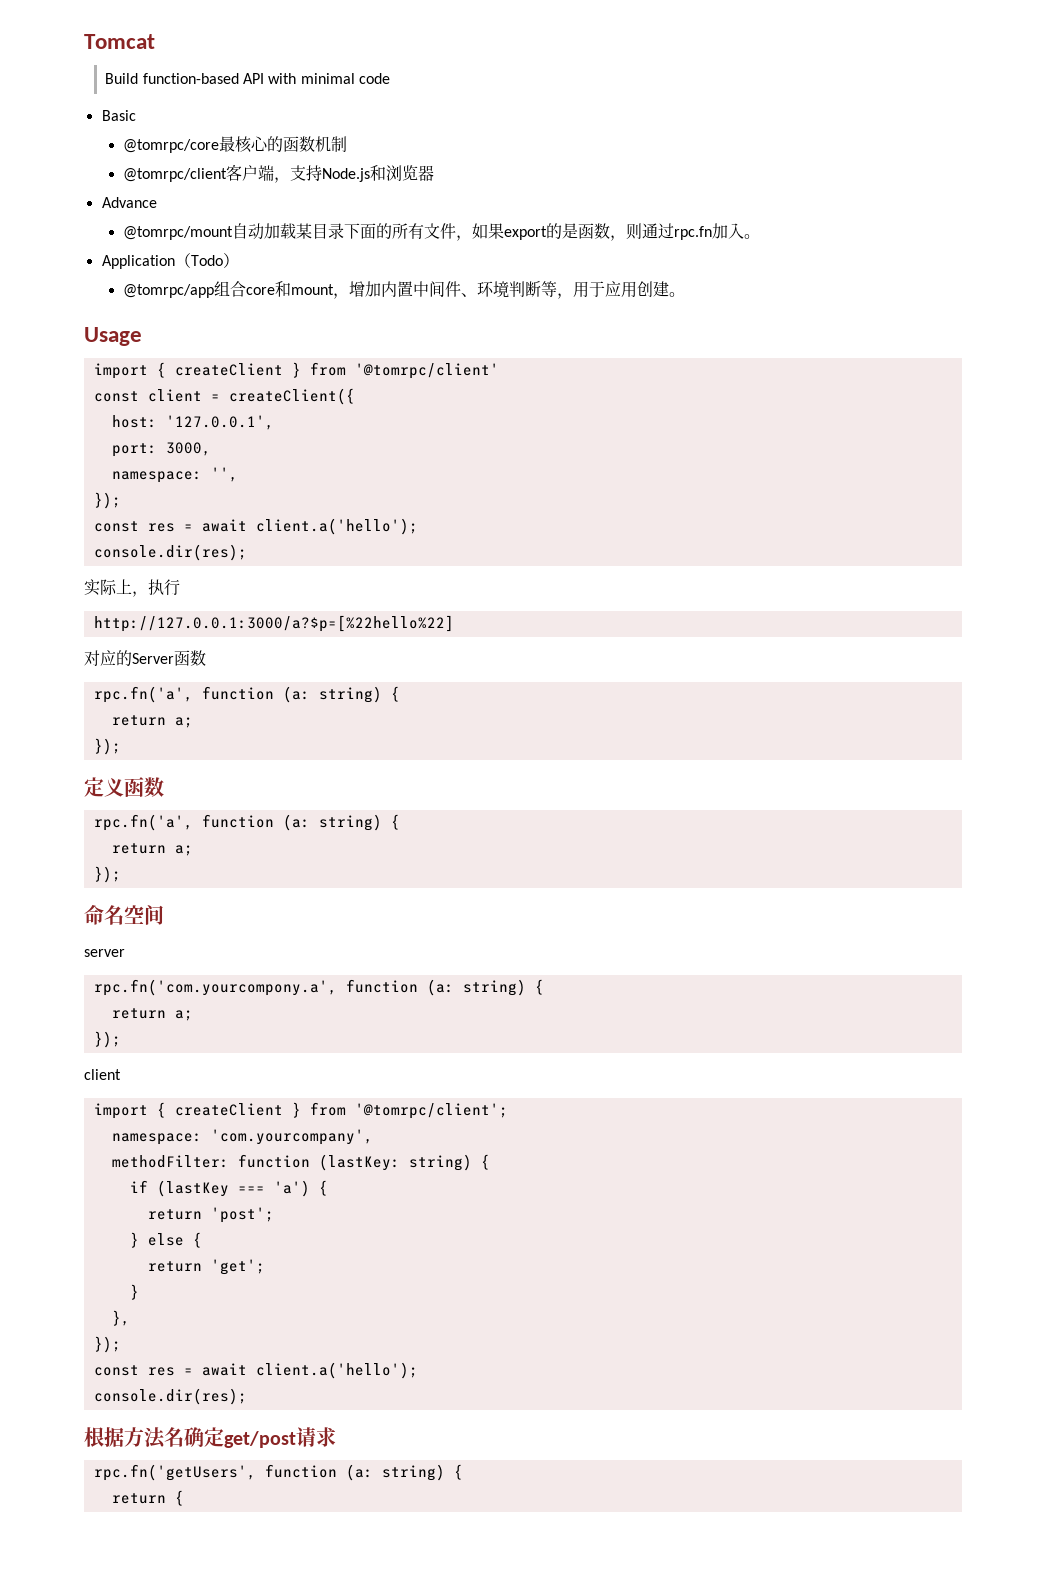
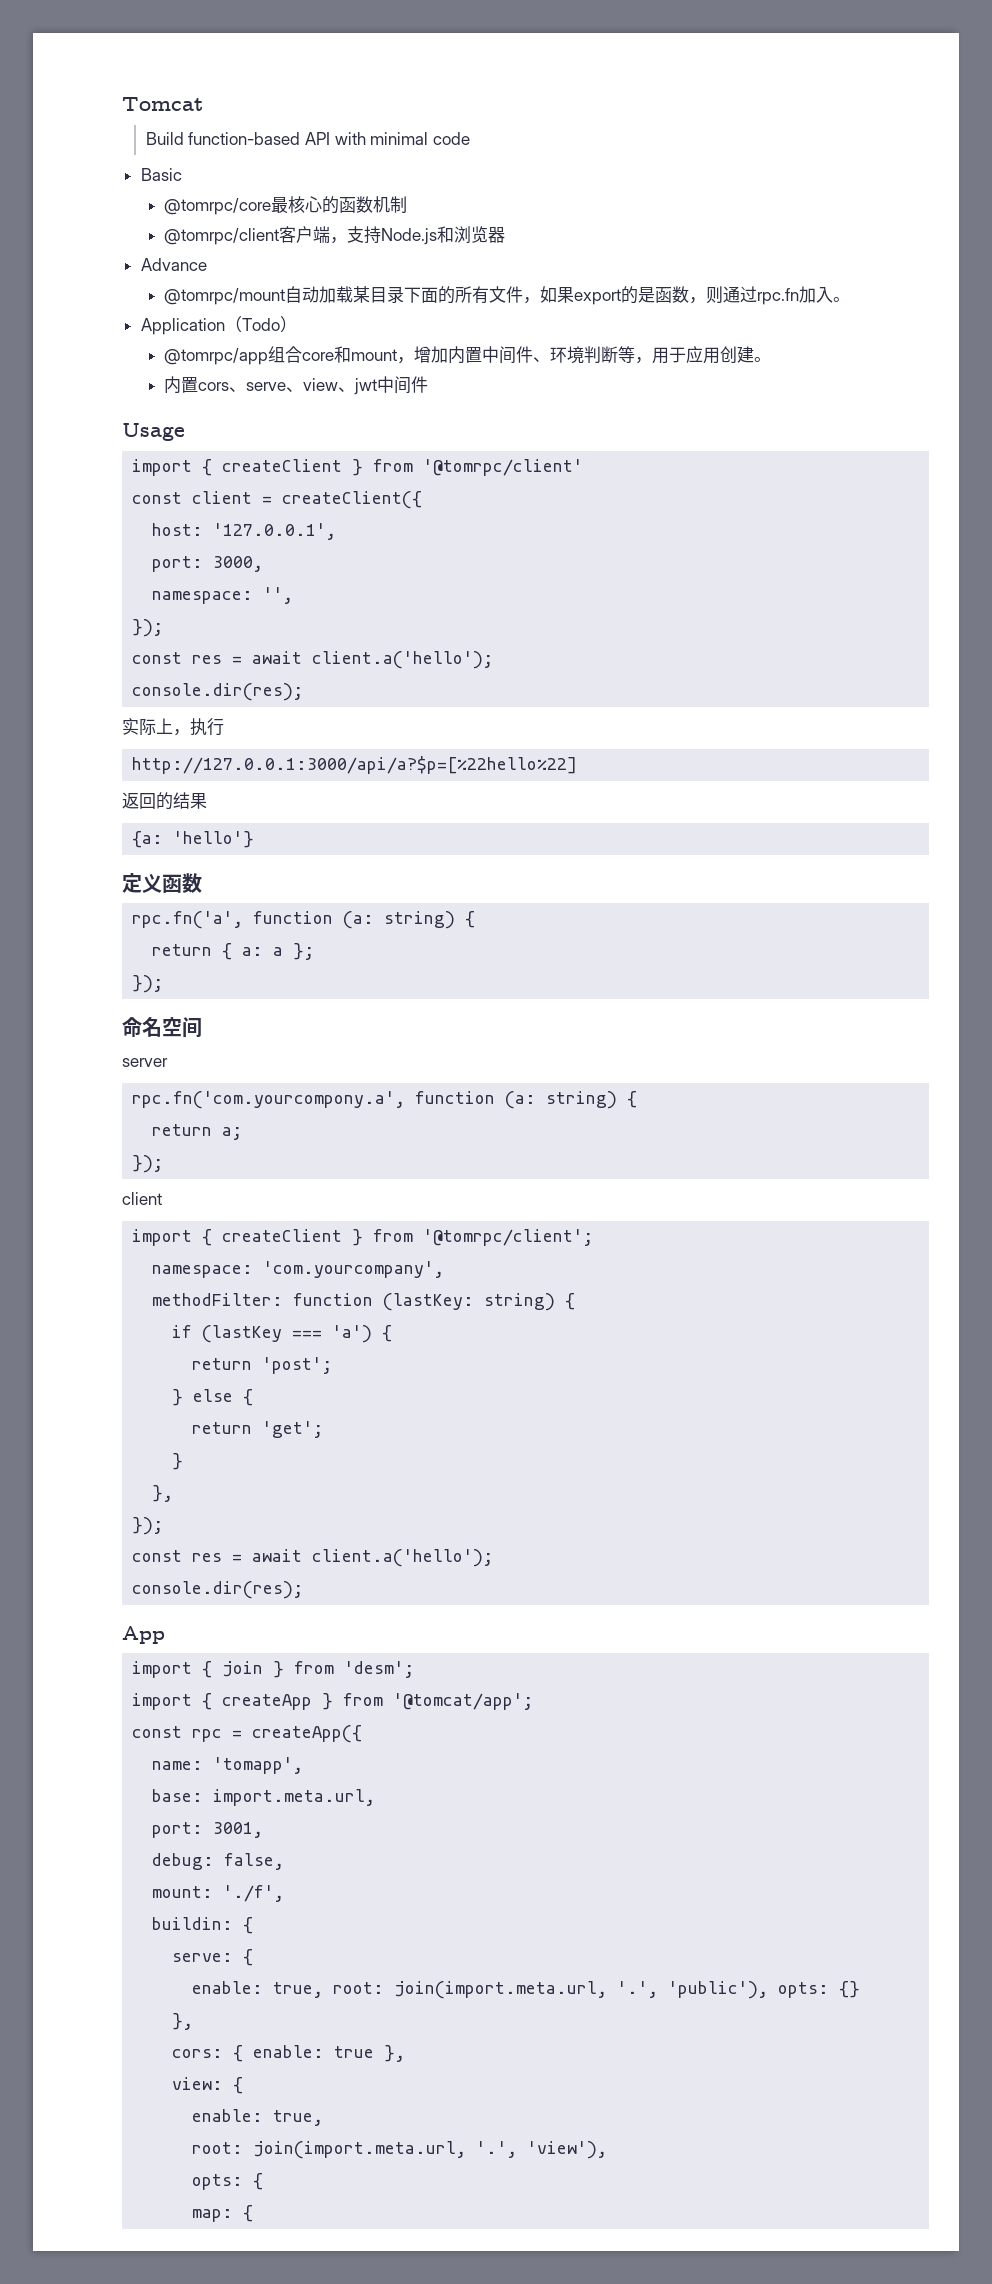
(685, 294) none -> [164,376,429,395] // 内置cors、serve、view、jwt中间件
[93,615,454,632] [84,650,206,666] [93,686,400,703] [111,715,193,728] [93,738,121,755] http://127.0.0.1:3000/a?$p=[%22hello%22] // 对应的Server函数 // rpc.fn('a', function (a: string) { // return a; // }); -> [132,756,578,774] [122,792,207,810] [132,831,255,848] http://127.0.0.1:3000/api/a?$p=[%22hello%22] // 返回的结果 // {a: 'hello'}
[174,845,193,856] a; -> [222,943,315,960] { a: a };
[84,1427,336,1449] [93,1464,463,1481] [111,1490,184,1506] 根据方法名确定get/post请求 // rpc.fn('getUsers', function (a: string) { // return { -> [122,1626,165,1644] [132,1661,415,1678] [132,1693,534,1710] [132,1725,363,1743] [152,1757,304,1774] [152,1789,376,1806] [152,1822,264,1838] [152,1853,285,1870] [152,1885,285,1902] [152,1917,254,1934] [172,1949,254,1966] [192,1981,861,1999] [172,2013,194,2030] [172,2045,406,2062] [172,2077,244,2094] [192,2109,324,2126] [192,2141,608,2159] [192,2173,264,2190] [192,2205,254,2222] App // import { join } from 'desm'; // import { createApp } from '@tomcat/app'; // const rpc = createApp({ // name: 'tomapp', // base: import.meta.url, // port: 3001, // debug: false, // mount: './f', // buildin: { // serve: { // enable: true, root: join(import.meta.url, '.', 'public'), opts: {} // }, // cors: { enable: true }, // view: { // enable: true, // root: join(import.meta.url, '.', 'view'), // opts: { // map: {

